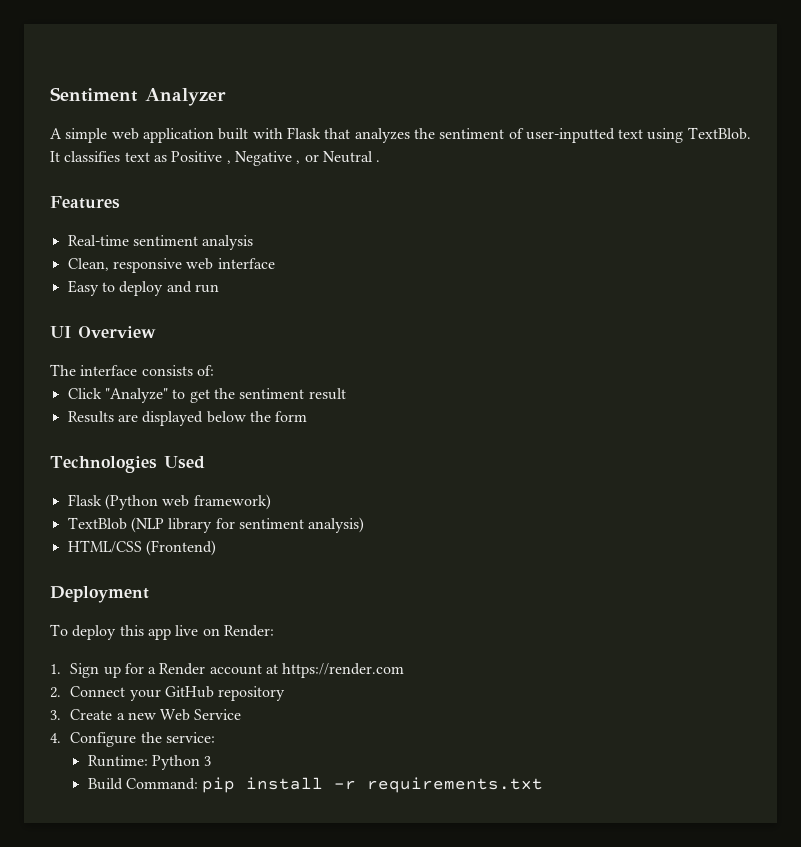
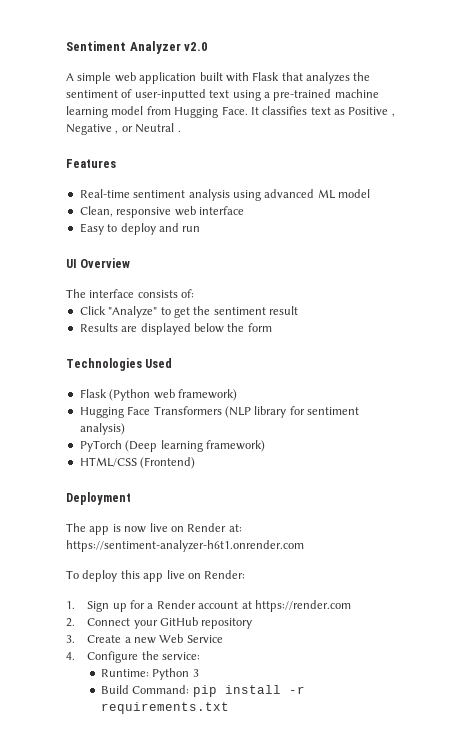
(226, 97) none -> [184,42,209,51] v2.0
[687,127,751,140] TextBlob. -> [263,89,379,101] [66,106,248,118] a pre-trained machine learning model from Hugging Face.
(254, 242) none -> [232,189,370,201] using advanced ML model
[67,517,127,530] TextBlob -> [79,406,222,418] Hugging Face Transformers
(365, 525) none -> [79,440,265,452] // PyTorch (Deep learning framework)
(149, 594) none -> [66,523,242,535] [66,540,304,552] // The app is now live on Render at: https://sentiment-analyzer-h6t1.onrender.com

